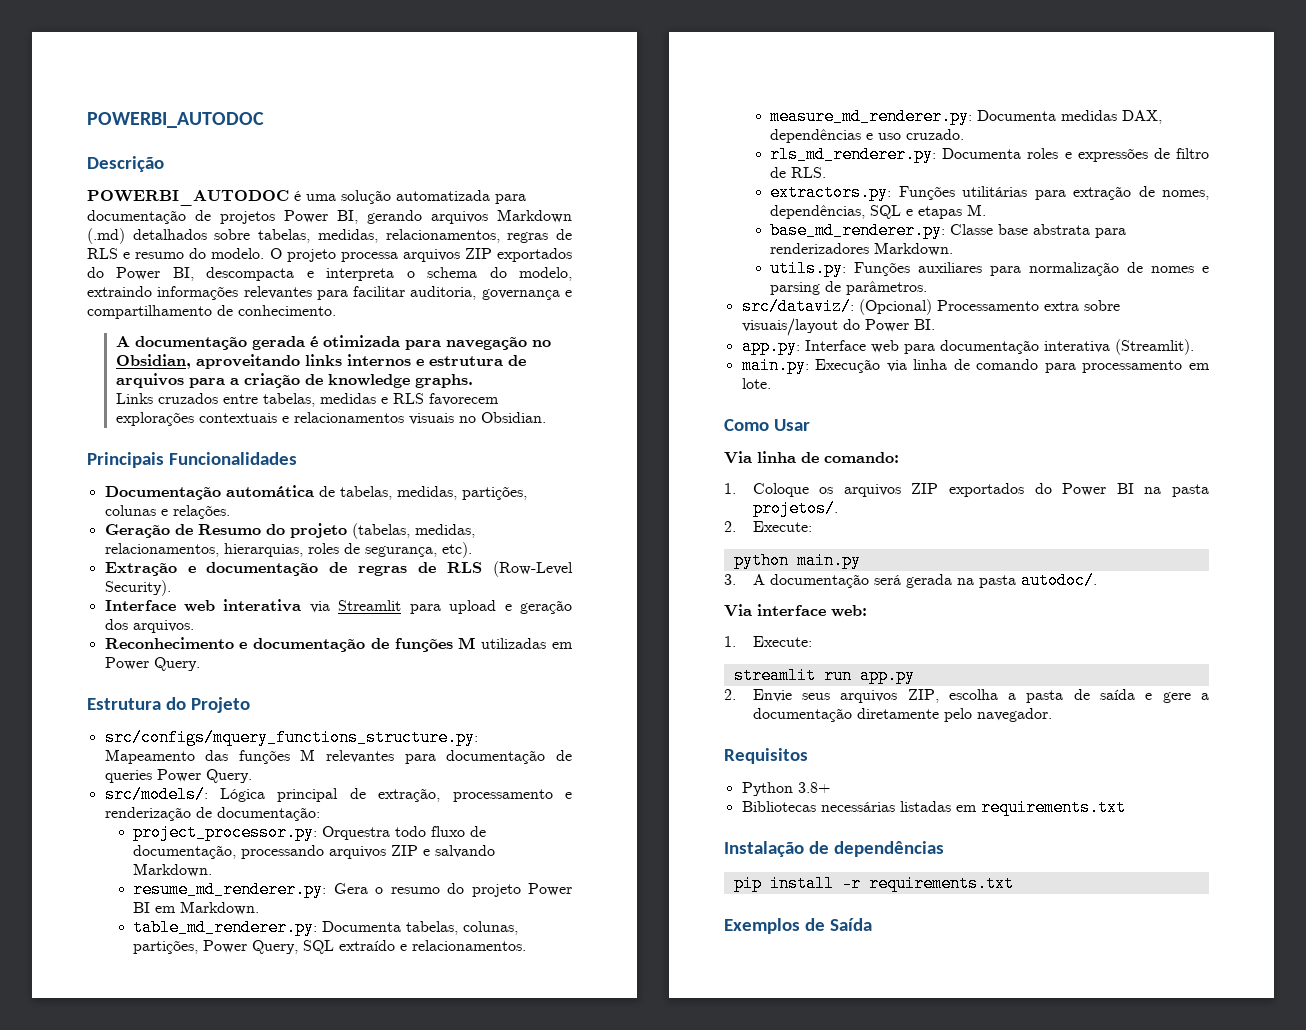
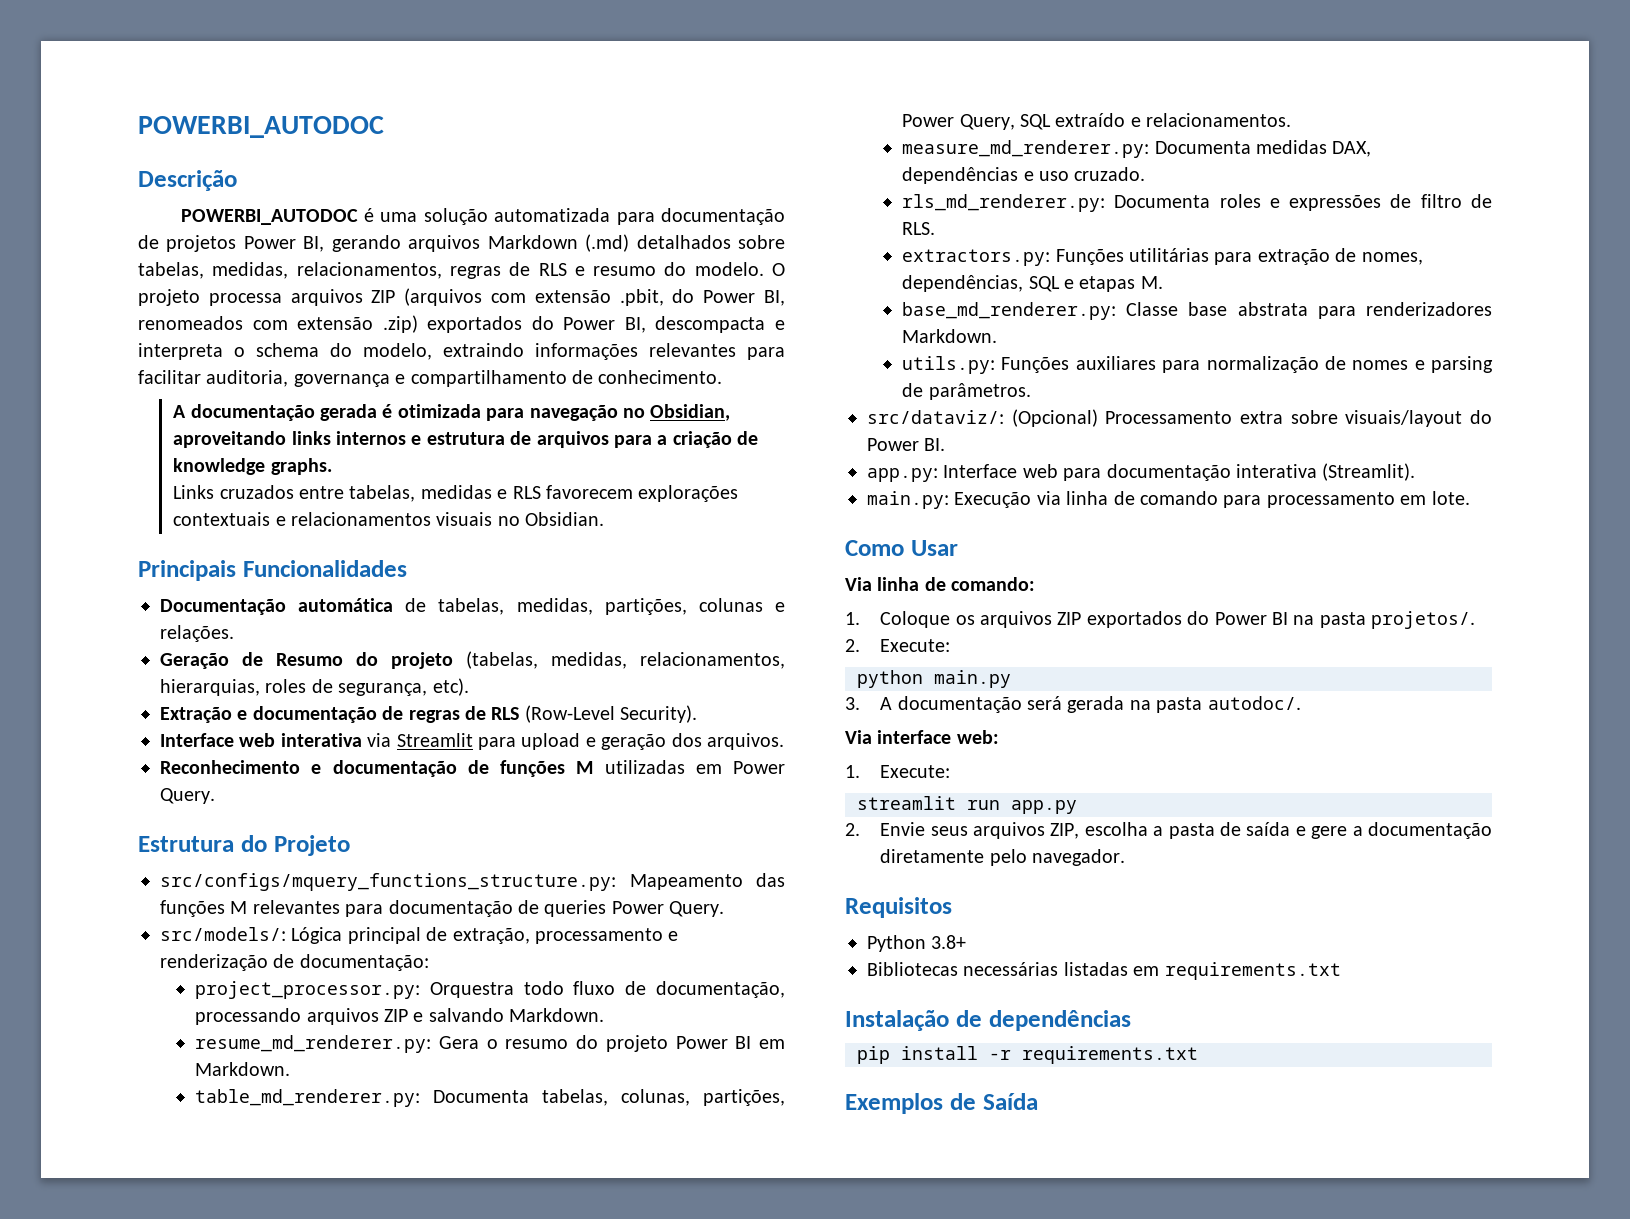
(492, 253) none -> [404,288,785,306] [138,315,418,333] (arquivos com extensão .pbit, do Power BI, renomeados com extensão .zip)

